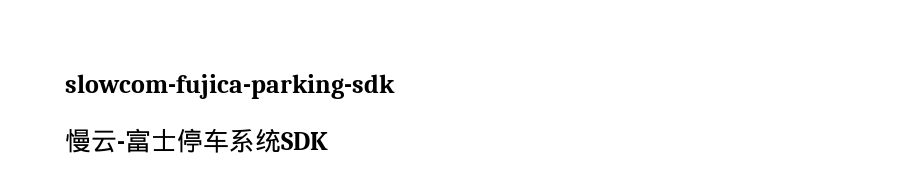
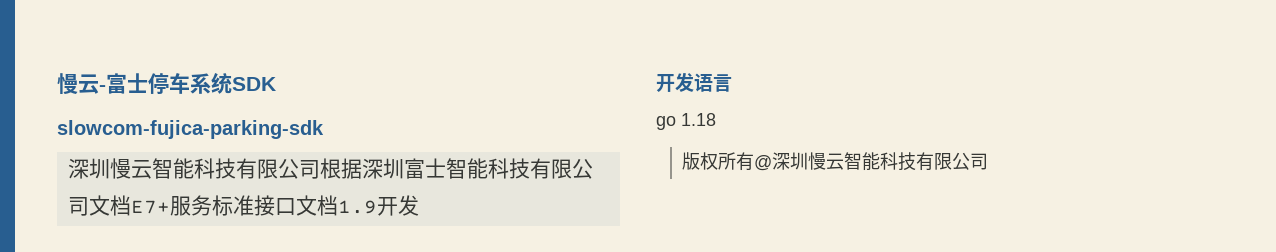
[65,74,395,99] slowcom-fujica-parking-sdk // -> (57, 84) none
(328, 141) none -> [57,120,324,139] [67,158,593,179] [67,195,419,216] [656,72,732,92] [656,113,716,130] [682,152,989,171] // slowcom-fujica-parking-sdk // 深圳慢云智能科技有限公司根据深圳富士智能科技有限公司文档E7+服务标准接口文档1.9开发 // 开发语言 // go 1.18 // 版权所有@深圳慢云智能科技有限公司

